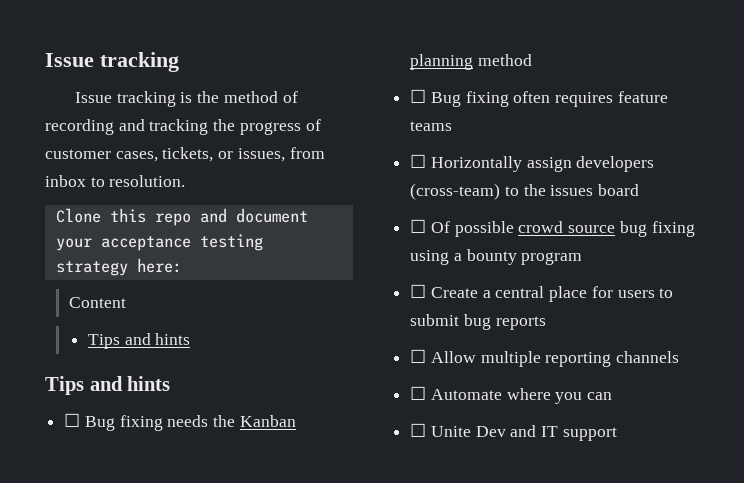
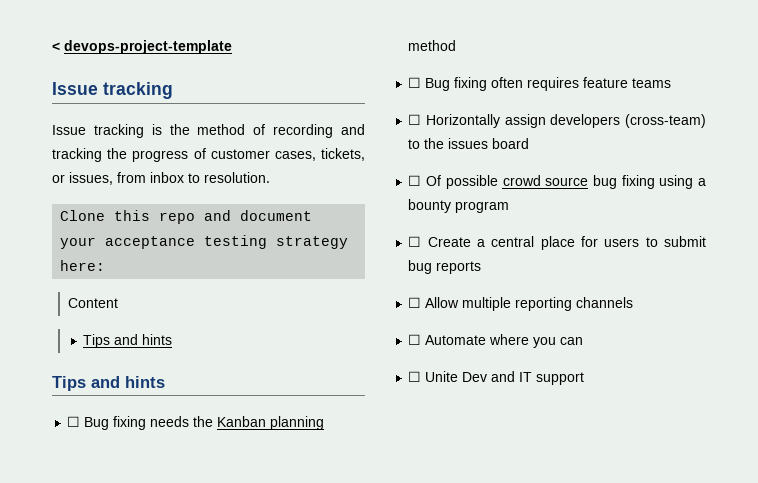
(45, 60) none -> [52,40,232,54] < devops-project-template //

